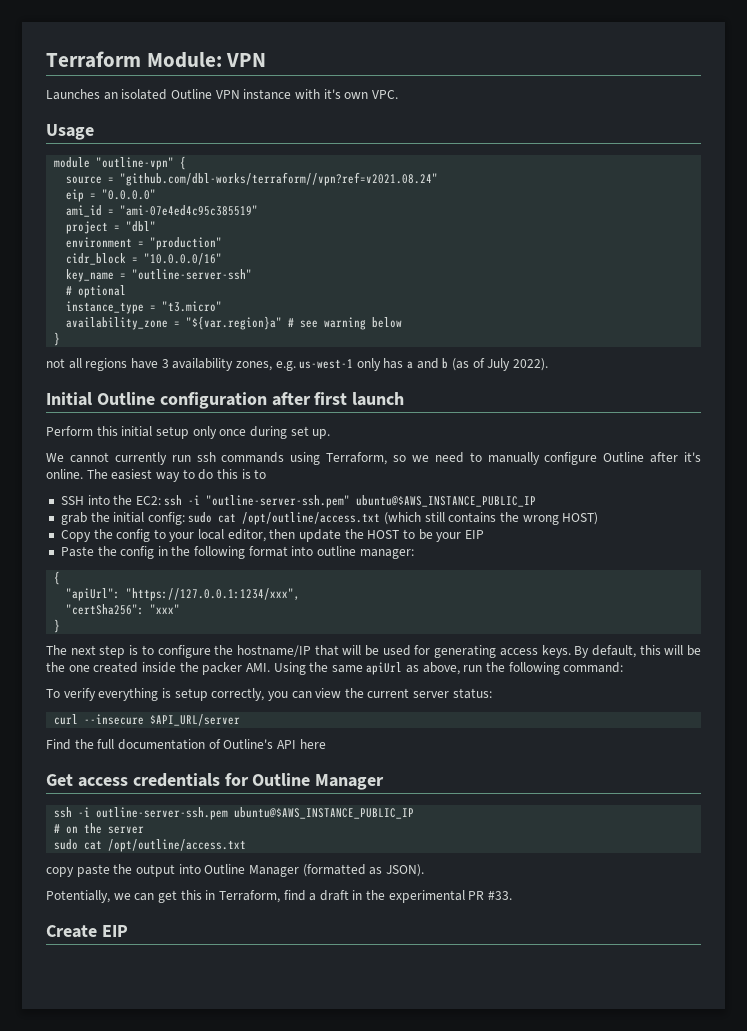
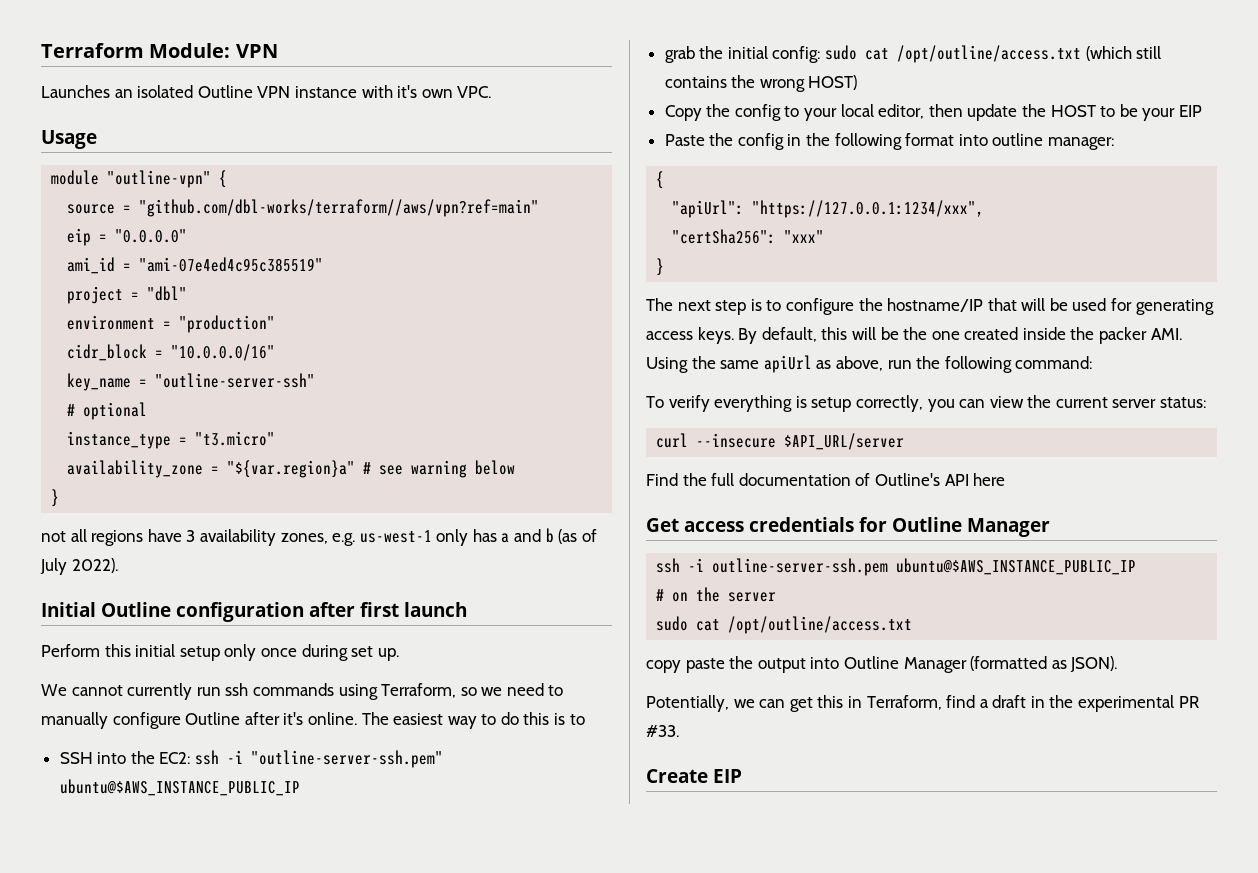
[120,172,439,186] "github.com/dbl-works/terraform//vpn?ref=v2021.08.24" -> [139,199,540,217] "github.com/dbl-works/terraform//aws/vpn?ref=main"

